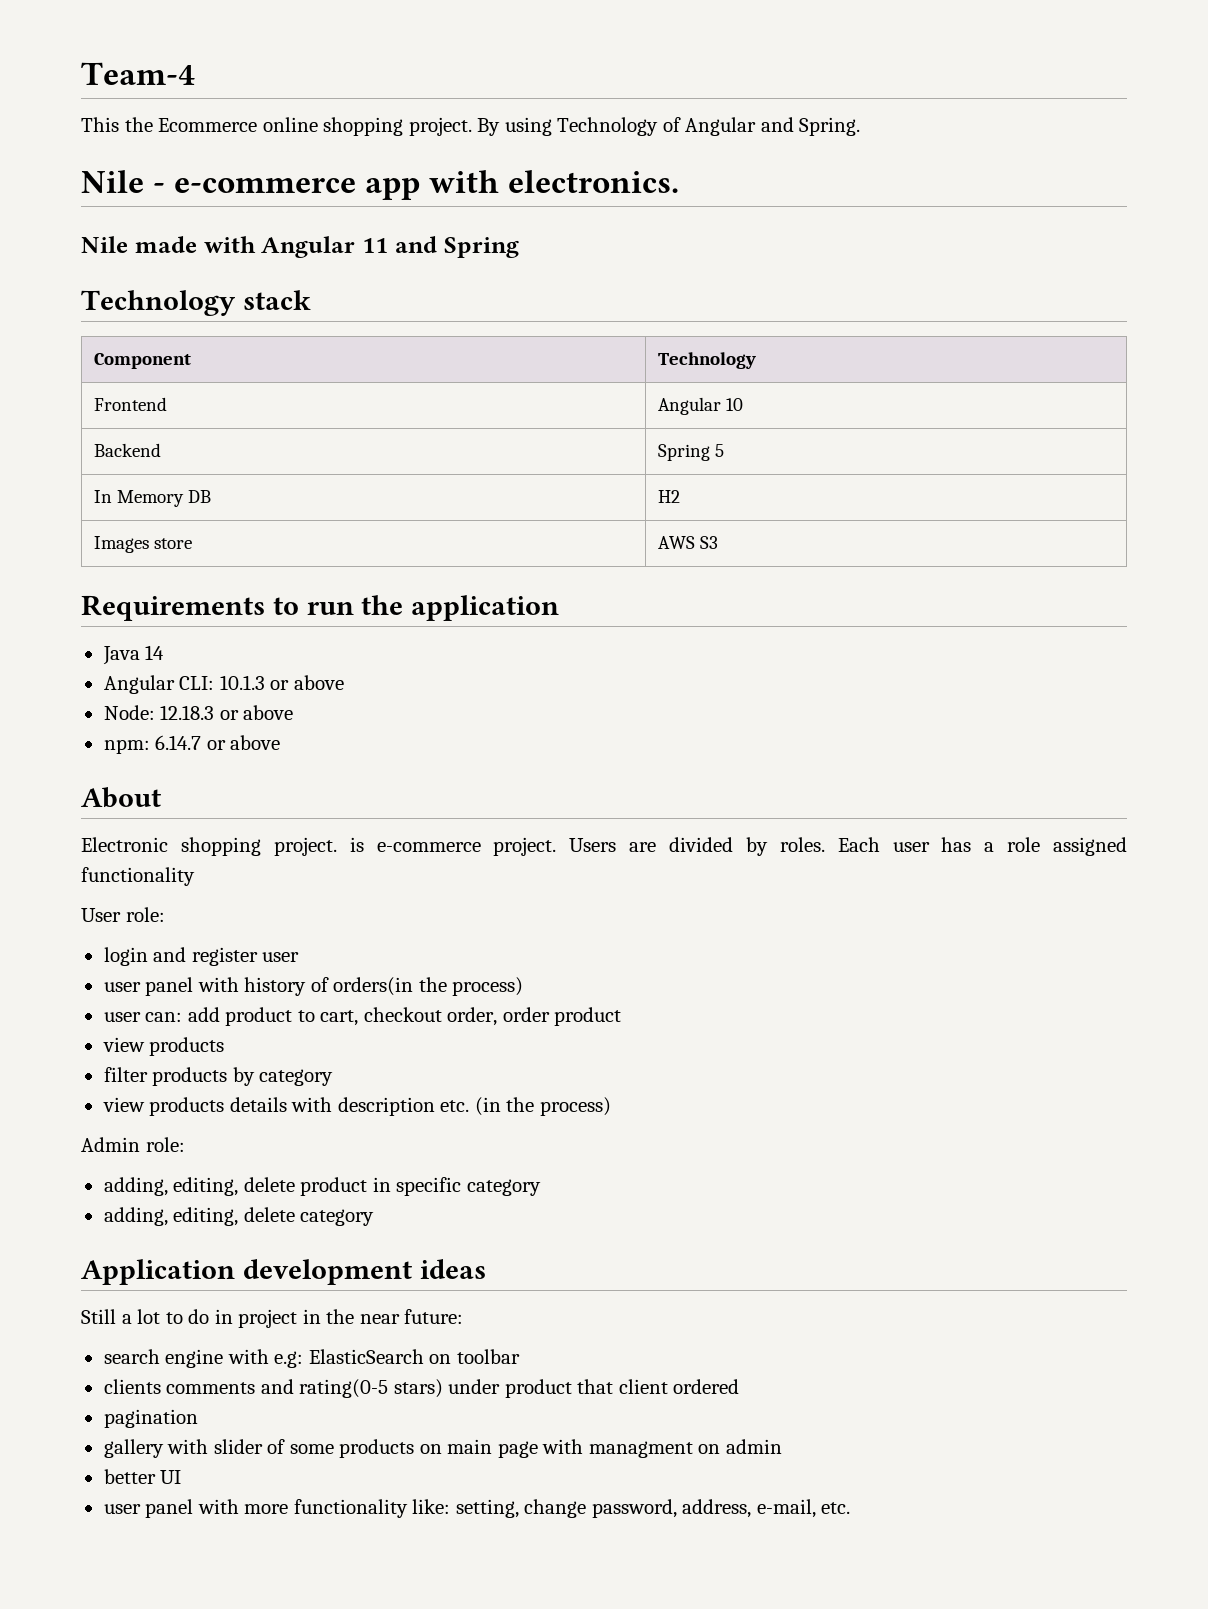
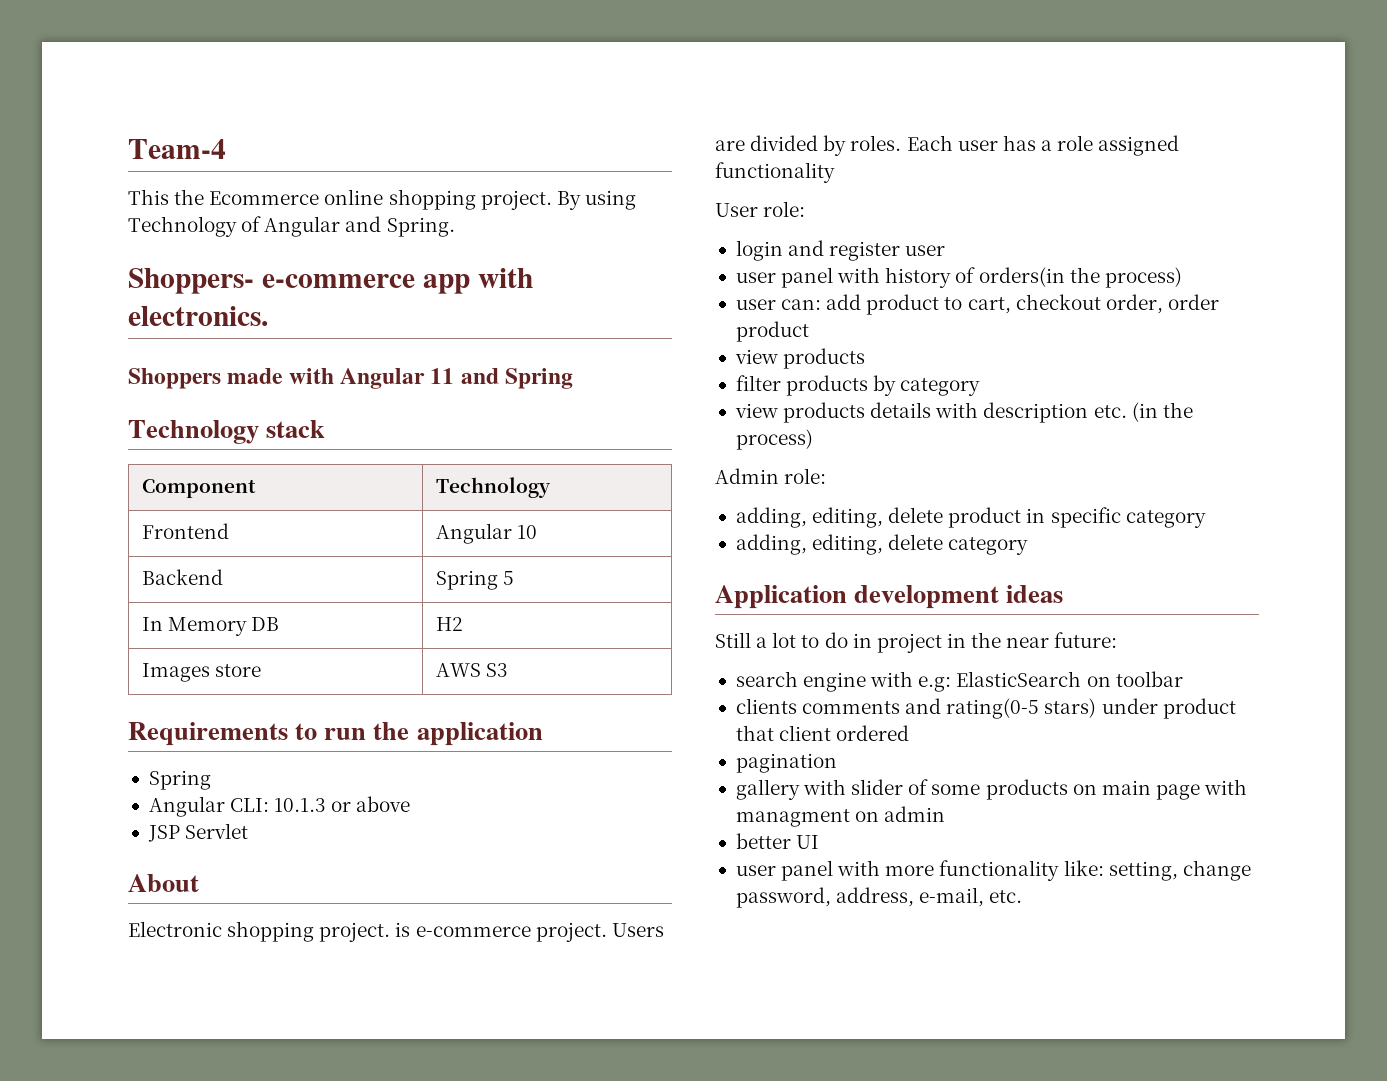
[81,170,166,193] Nile - -> [128,268,254,294] Shoppers-
[81,236,128,253] Nile -> [128,368,221,389] Shoppers
[102,645,165,665] Java 14 -> [148,770,211,790] Spring
[103,705,294,720] [103,735,281,754] Node: 12.18.3 or above // npm: 6.14.7 or above -> [147,823,249,842] JSP Servlet

